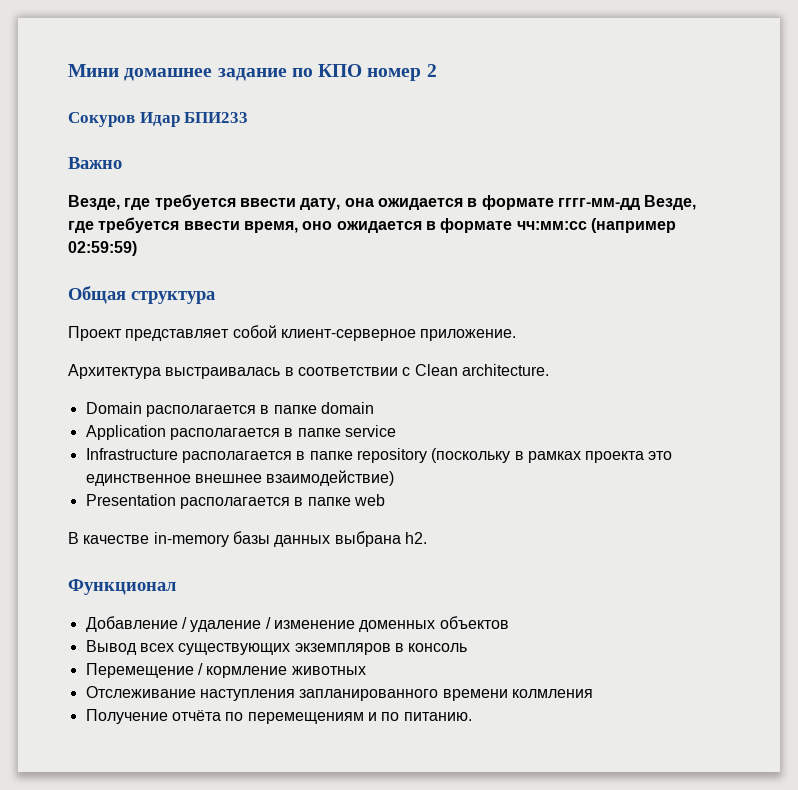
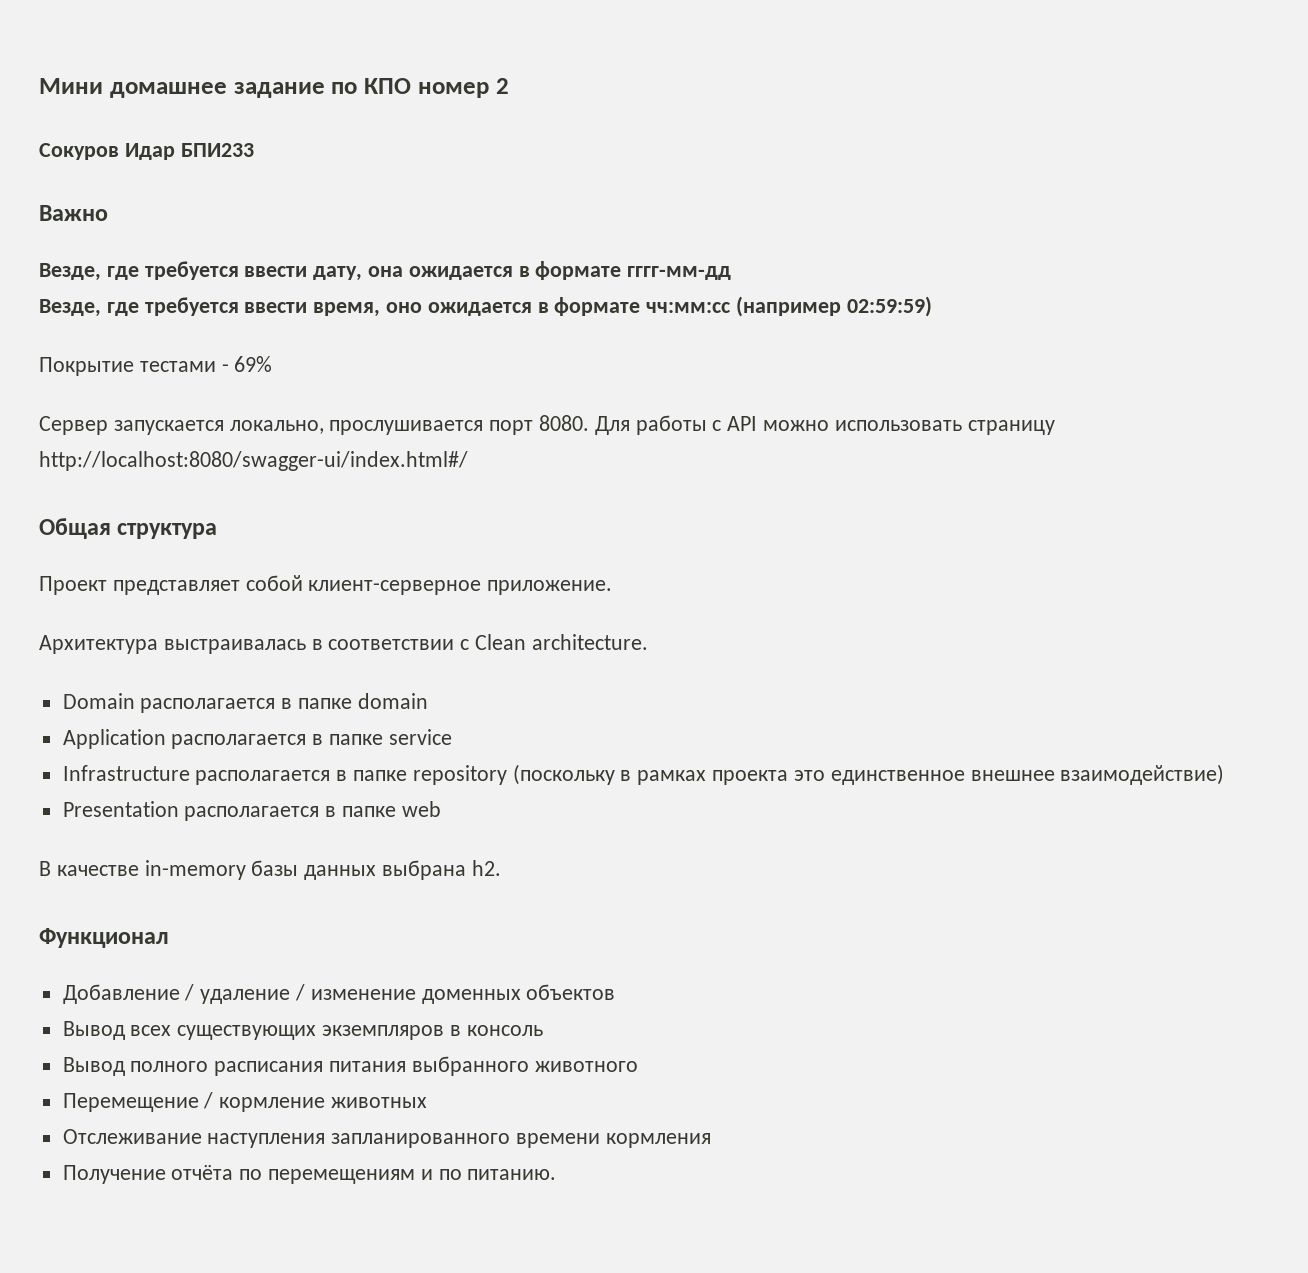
(640, 204) none -> (732, 273) //
(137, 248) none -> [39,356,273,376] [39,415,1055,435] [39,451,468,471] // Покрытие тестами - 69% // Сервер запускается локально, прослушивается порт 8080. Для работы с API можно использовать страницу http://localhost:8080/swagger-ui/index.html#/
(468, 647) none -> [62,1056,638,1076] // Вывод полного расписания питания выбранного животного
[511,689,593,698] колмления -> [605,1133,711,1148] кормления

